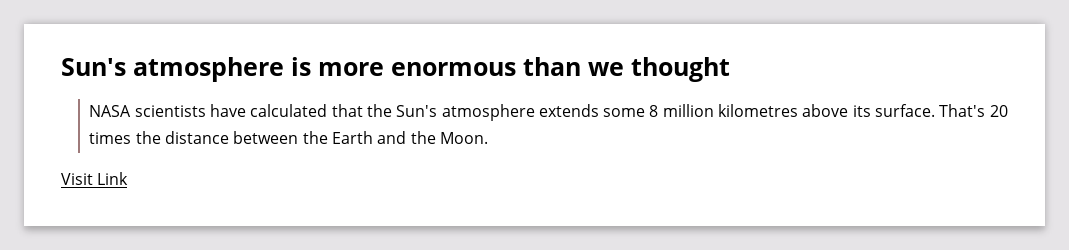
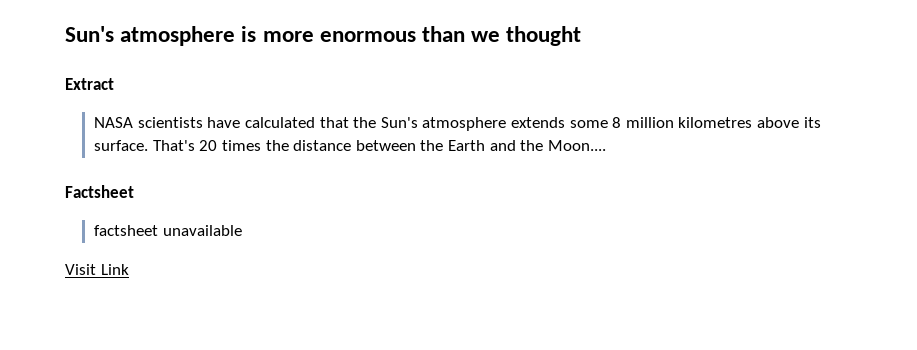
(730, 69) none -> [65,78,114,90] // Extract
[439,132,488,144] Moon. -> [547,140,606,151] [65,185,134,198] [94,225,242,236] Moon.... // Factsheet // factsheet unavailable

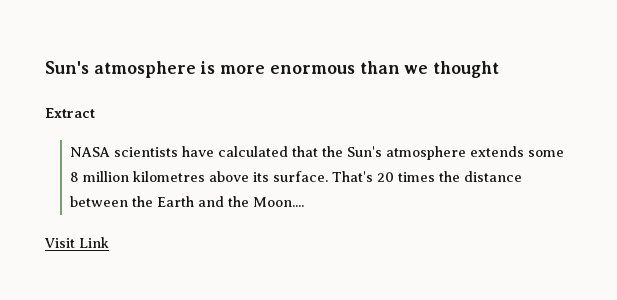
[65,185,134,198] [94,225,242,236] // Factsheet // factsheet unavailable -> (305, 202) none

